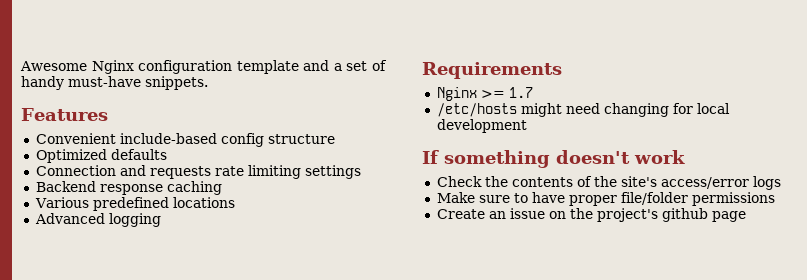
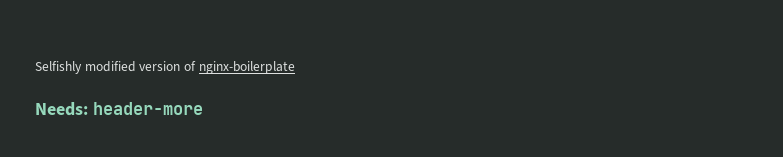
[20,60,387,74] [21,76,208,90] [21,108,108,121] [35,133,335,147] [35,149,167,163] [35,165,361,179] [35,181,222,195] [34,197,235,211] [34,213,161,227] [422,62,562,79] [436,87,533,101] [436,103,730,117] [436,119,527,133] [422,150,685,168] [436,176,781,190] [436,192,775,206] [436,208,746,222] Awesome Nginx configuration template and a set of handy must-have snippets. // Features // Convenient include-based config structure // Optimized defaults // Connection and requests rate limiting settings // Backend response caching // Various predefined locations // Advanced logging // Requirements // Nginx >= 1.7 // /etc/hosts might need changing for local development // If something doesn't work // Check the contents of the site's access/error logs // Make sure to have proper file/folder permissions // Create an issue on the project's github page -> [35,61,295,74] [35,102,203,116] Selfishly modified version of nginx-boilerplate // Needs: header-more

